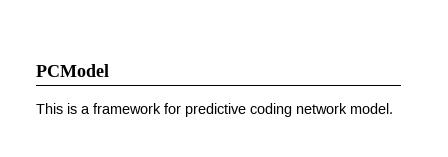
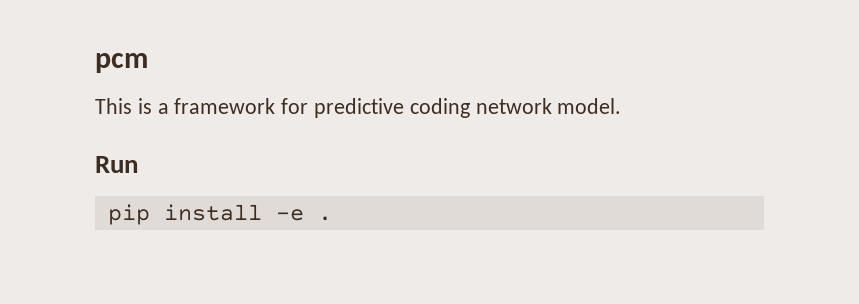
[36,64,109,77] PCModel -> [95,53,148,73] pcm
(393, 108) none -> [95,156,138,173] [107,204,332,225] // Run // pip install -e .

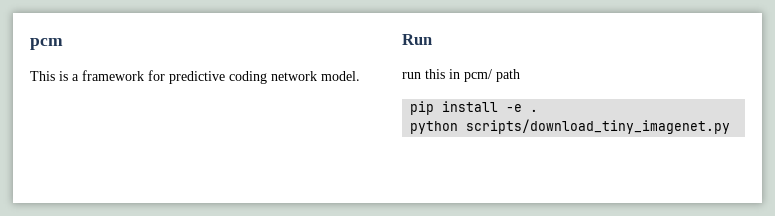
(138, 164) none -> [402,69,520,82] // run this in pcm/ path
(332, 218) none -> [410,119,731,134] // python scripts/download_tiny_imagenet.py

